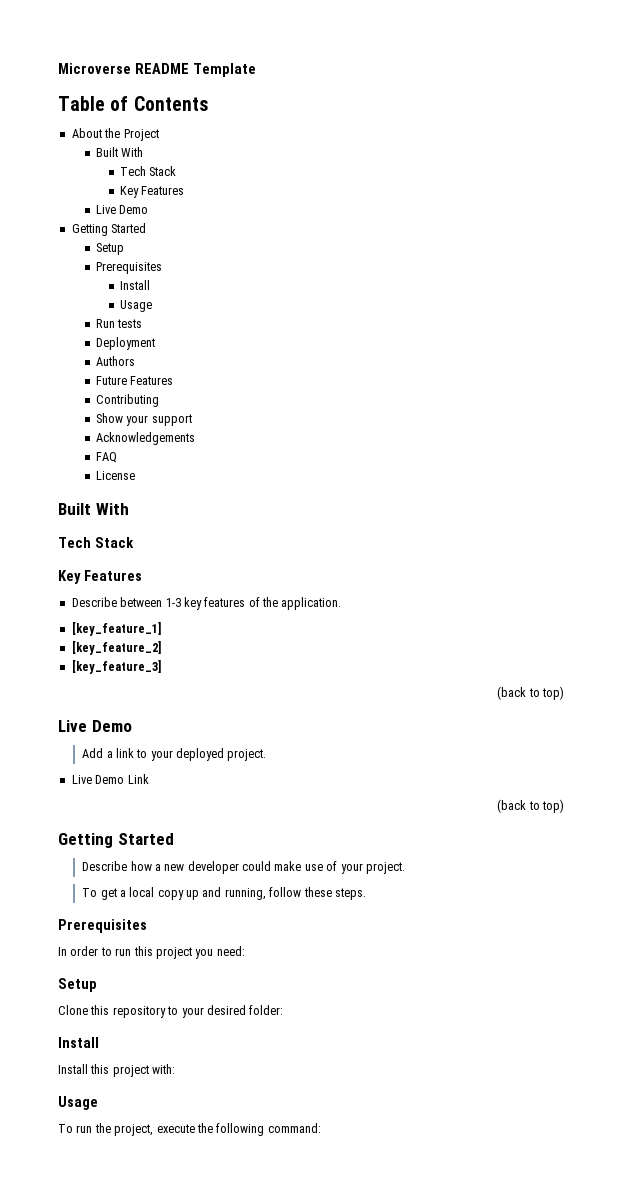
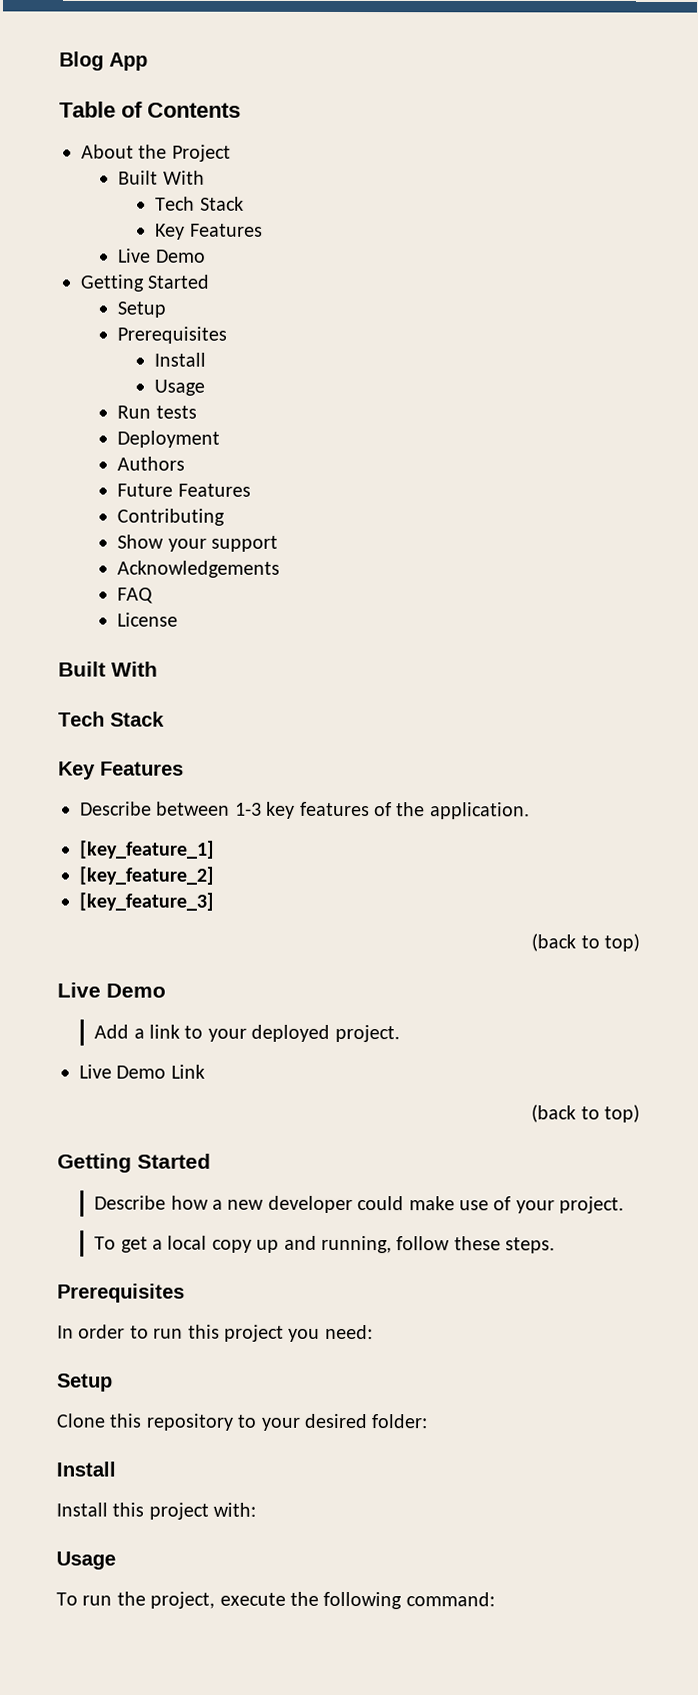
[58,63,256,77] Microverse README Template -> [59,51,148,71] Blog App

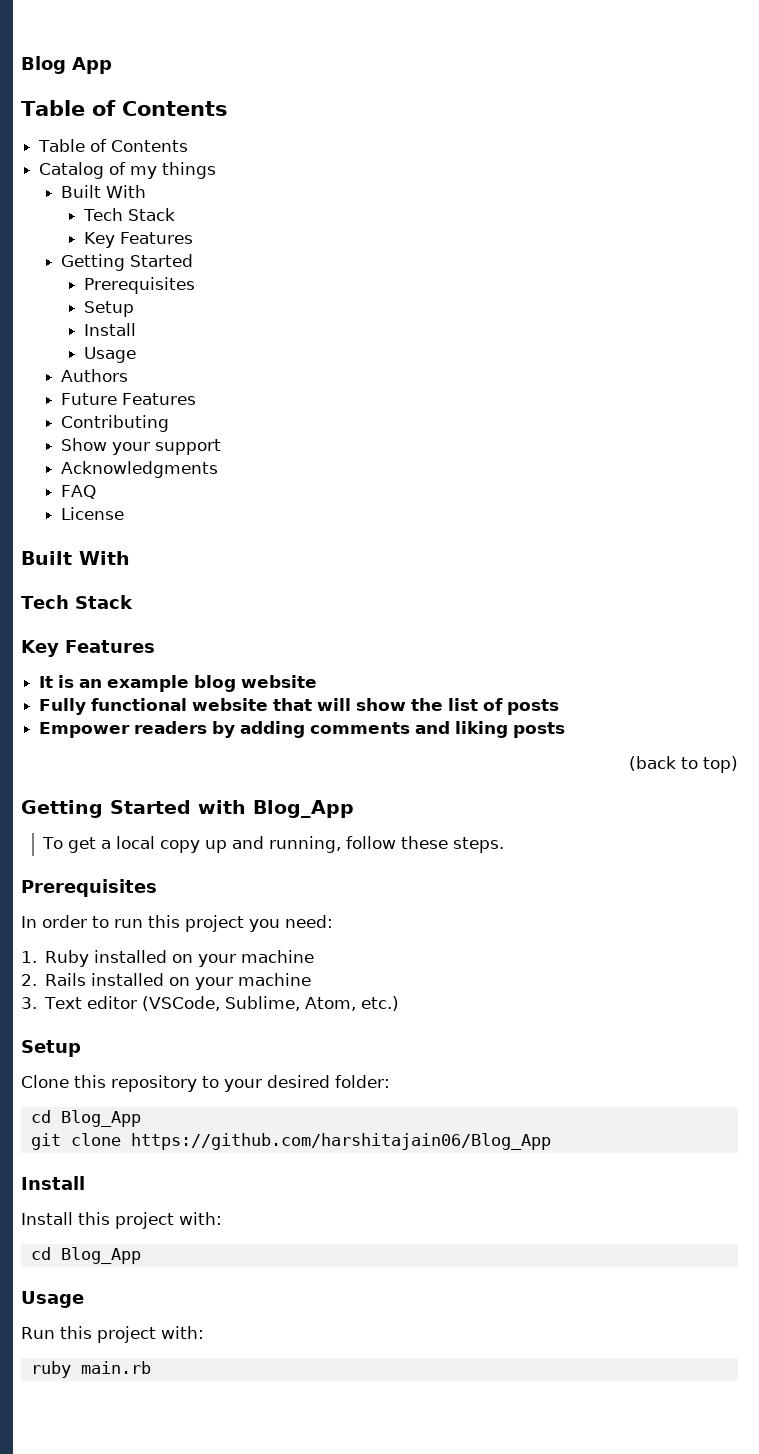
[81,144,231,162] [118,170,205,185] [155,196,244,211] [155,223,263,240] [118,248,206,263] [80,274,210,292] [117,301,167,318] [117,326,228,344] About the Project // Built With // Tech Stack // Key Features // Live Demo // Getting Started // Setup // Prerequisites -> [38,139,189,152] [39,162,217,179] [61,185,147,198] [82,208,176,221] [83,232,194,248] [61,254,194,271] [83,277,195,294] [83,301,134,317] Table of Contents // Catalog of my things // Built With // Tech Stack // Key Features // Getting Started // Prerequisites // Setup
[117,405,197,419] [117,430,221,448] // Run tests // Deployment -> (136, 355) none
[117,560,281,578] Acknowledgements -> [61,461,219,478] Acknowledgments
[80,801,530,820] [79,840,215,859] [79,866,214,885] [79,892,214,911] [531,933,640,952] [57,982,166,998] [94,1024,400,1043] [79,1064,205,1079] Describe between 1-3 key features of the application. // [key_feature_1] // [key_feature_2] // [key_feature_3] // (back to top) // Live Demo // Add a link to your deployed project. // Live Demo Link -> [39,675,318,692] [39,698,560,715] [39,721,566,738] It is an example blog website // Fully functional website that will show the list of posts // Empower readers by adding comments and liking posts
[94,1195,625,1214] // Describe how a new developer could make use of your project. -> [198,800,354,818] with Blog_App
(373, 1332) none -> [21,950,315,967] [21,973,312,990] [21,996,400,1011] // 1. Ruby installed on your machine // 2. Rails installed on your machine // 3. Text editor (VSCode, Sublime, Atom, etc.)
(429, 1421) none -> [30,1110,141,1127] [30,1133,551,1150] // cd Blog_App // git clone https://github.com/harshitajain06/Blog_App
[56,1551,116,1570] [56,1591,495,1610] // Usage // To run the project, execute the following command: -> [30,1247,141,1264] [21,1291,84,1308] [21,1326,204,1343] [30,1361,151,1378] // cd Blog_App // Usage // Run this project with: // ruby main.rb

